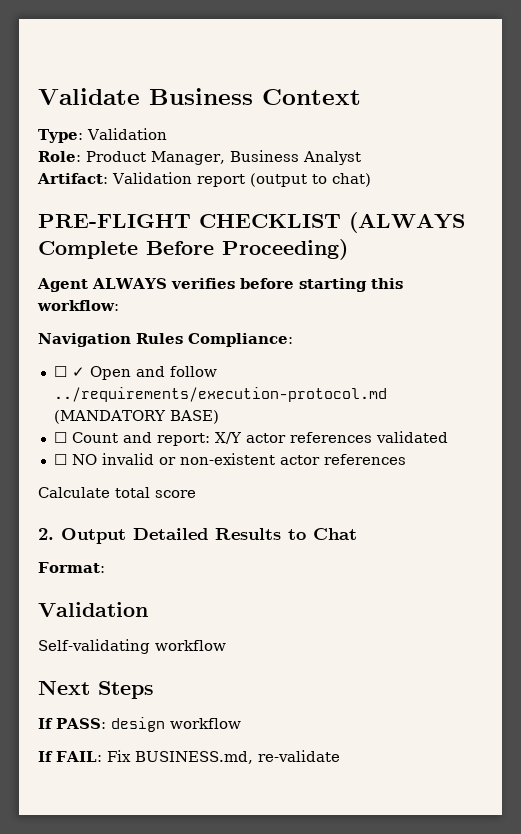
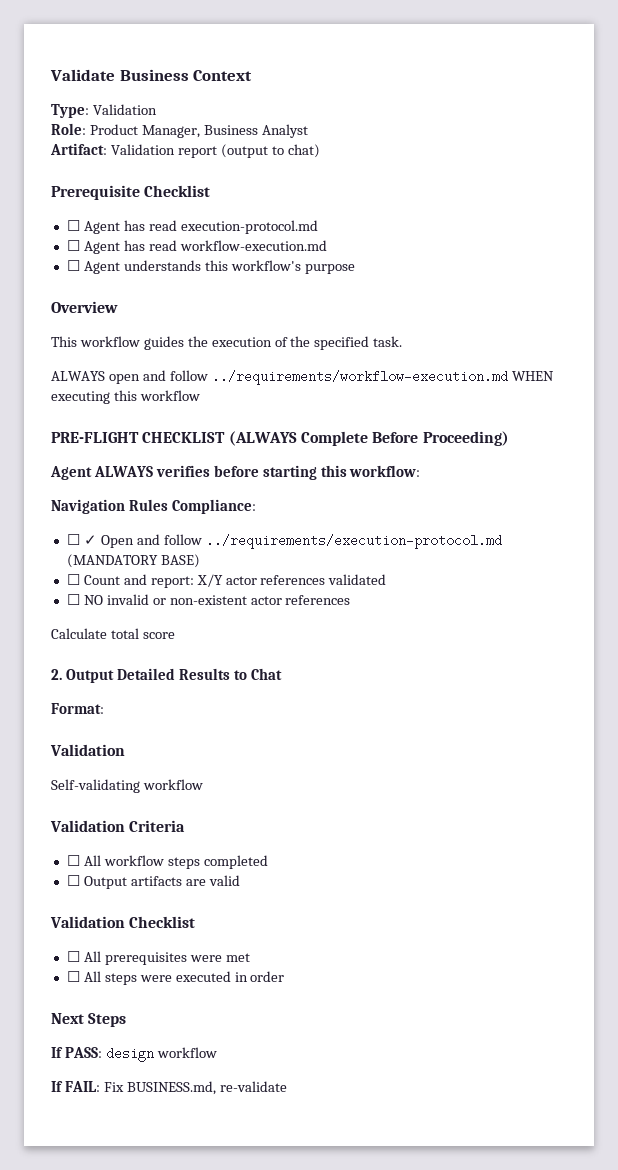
(371, 180) none -> [51,185,211,200] [66,220,318,234] [66,240,327,254] [66,260,355,274] [51,301,118,313] [51,336,403,350] [51,370,554,385] [51,390,200,404] // Prerequisite Checklist // ☐ Agent has read execution-protocol.md // ☐ Agent has read workflow-execution.md // ☐ Agent understands this workflow's purpose // Overview // This workflow guides the execution of the specified task. // ALWAYS open and follow ../requirements/workflow-execution.md WHEN executing this workflow
(226, 645) none -> [50,820,186,832] [66,855,268,869] [66,875,240,889] [50,916,196,928] [66,951,250,965] [66,971,285,985] // Validation Criteria // ☐ All workflow steps completed // ☐ Output artifacts are valid // Validation Checklist // ☐ All prerequisites were met // ☐ All steps were executed in order

